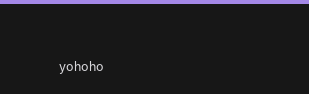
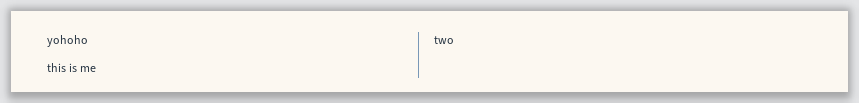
(104, 67) none -> [47,63,97,72] [434,36,454,44] // this is me // two

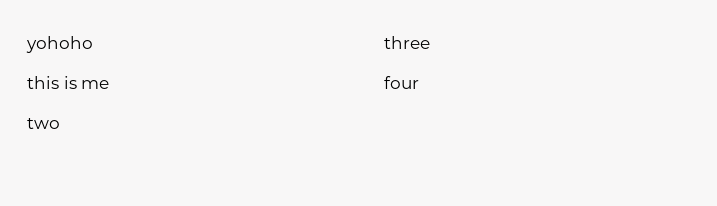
(454, 40) none -> [384,36,430,49] [384,76,419,89] // three // four

